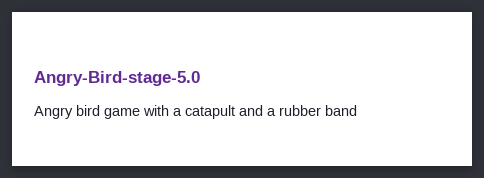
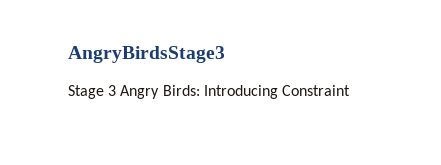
[34,71,200,86] [34,105,357,119] Angry-Bird-stage-5.0 // Angry bird game with a catapult and a rubber band -> [68,46,225,63] [68,85,350,99] AngryBirdsStage3 // Stage 3 Angry Birds: Introducing Constraint

